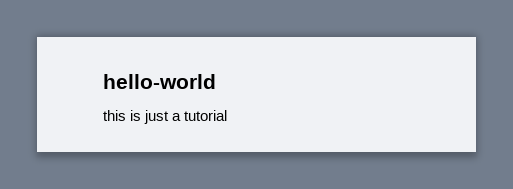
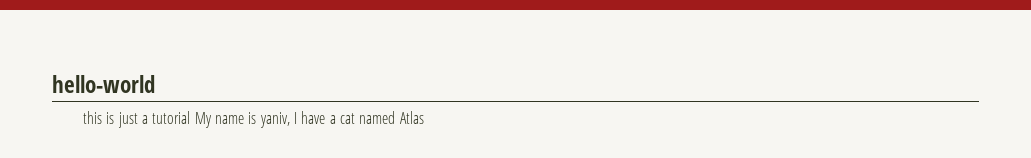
(228, 115) none -> [194,111,424,128] My name is yaniv, I have a cat named Atlas

